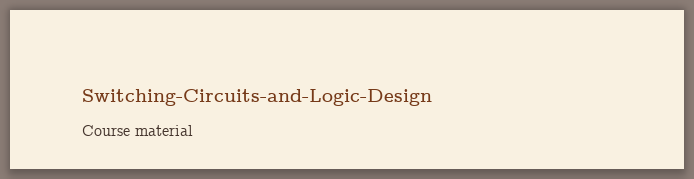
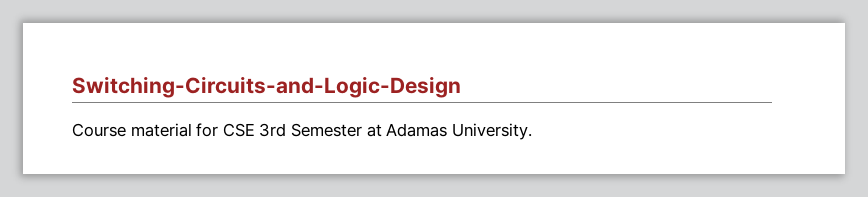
(193, 130) none -> [196,123,532,140] for CSE 3rd Semester at Adamas University.

